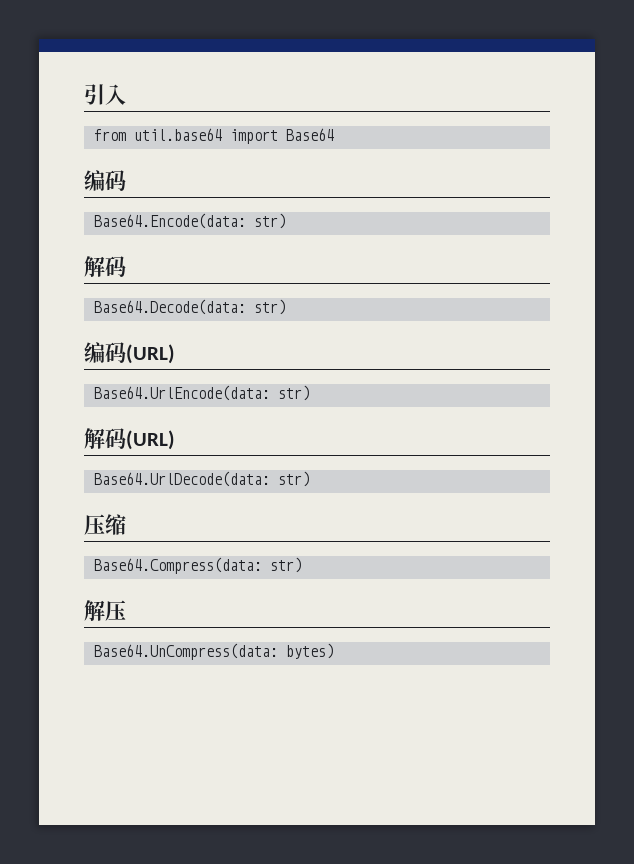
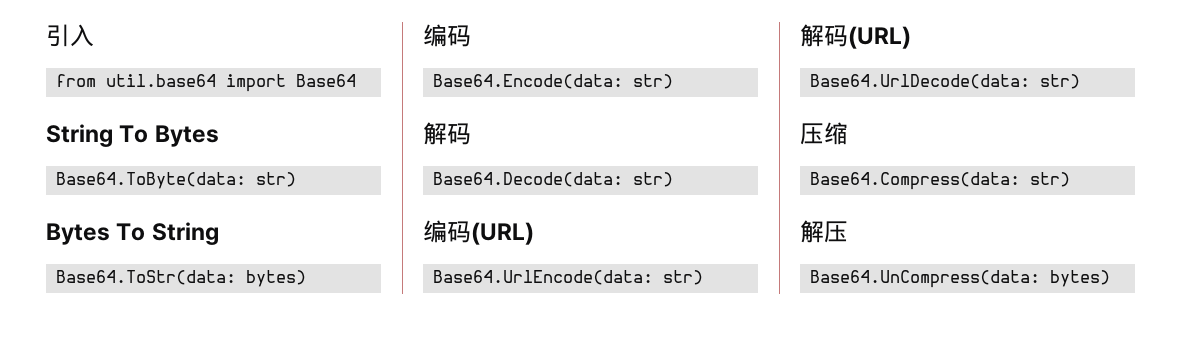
(334, 134) none -> [46,124,219,147] [56,172,297,189] [46,222,219,245] [56,270,307,287] // String To Bytes // Base64.ToByte(data: str) // Bytes To String // Base64.ToStr(data: bytes)

